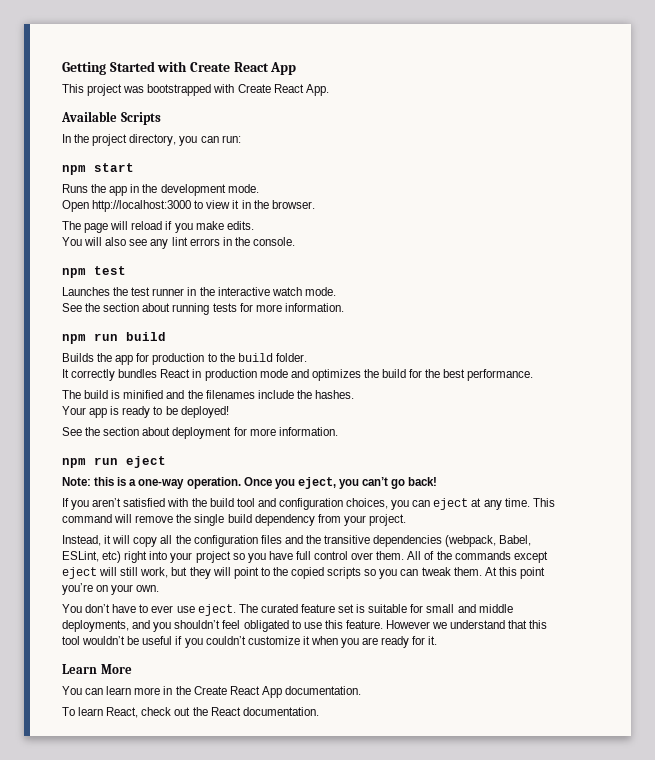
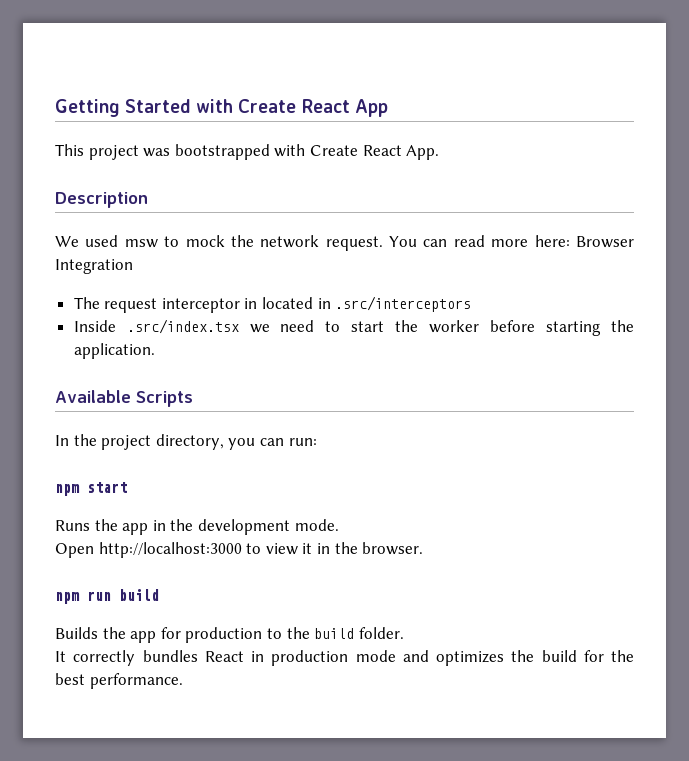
(329, 90) none -> [55,192,148,208] [55,235,634,251] [55,259,133,274] [73,296,472,313] [73,319,634,336] [73,343,155,359] // Description // We used msw to mock the network request. You can read more here: Browser Integration // The request interceptor in located in .src/interceptors // Inside .src/index.tsx we need to start the worker before starting the application.
[62,221,254,233] [62,237,295,249] [62,266,126,278] [62,287,336,296] [62,303,344,315] // The page will reload if you make edits. // You will also see any lint errors in the console. // npm test // Launches the test runner in the interactive watch mode. // See the section about running tests for more information. -> (424, 548) none
[62,390,354,399] [62,406,229,418] [62,427,338,439] [62,456,166,468] [62,477,438,489] [62,498,555,510] [62,514,406,526] [62,535,532,547] [62,551,548,563] [62,567,545,579] [62,583,160,595] [62,604,513,616] [62,620,548,632] [62,636,438,648] [62,664,132,674] [62,686,361,698] [62,707,319,718] // The build is minified and the filenames include the hashes. // Your app is ready to be deployed! // See the section about deployment for more information. // npm run eject // Note: this is a one-way operation. Once you eject, you can’t go back! // If you aren’t satisfied with the build tool and configuration choices, you can eject at any time. This command will remove the single build dependency from your project. // Instead, it will copy all the configuration files and the transitive dependencies (webpack, Babel, ESLint, etc) right into your project so you have full control over them. All of the commands except eject will still work, but they will point to the copied scripts so you can tweak them. At this point you’re on your own. // You don’t have to ever use eject. The curated feature set is suitable for small and middle deployments, and you shouldn’t feel obligated to use this feature. However we understand that this tool wouldn’t be useful if you couldn’t customize it when you are ready for it. // Learn More // You can learn more in the Create React App documentation. // To learn React, check out the React documentation. -> (183, 681) none

